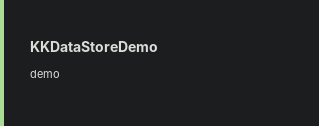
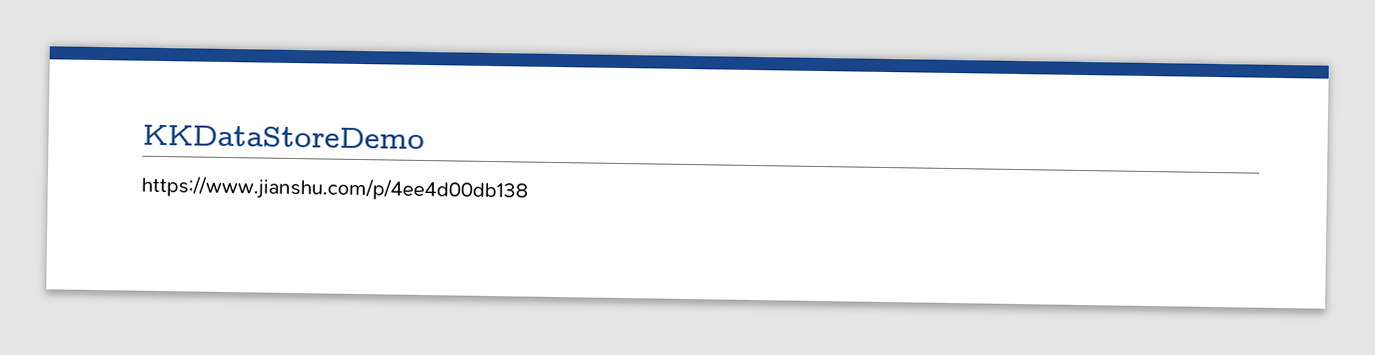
[30,70,60,78] demo -> [141,175,528,203] https://www.jianshu.com/p/4ee4d00db138

